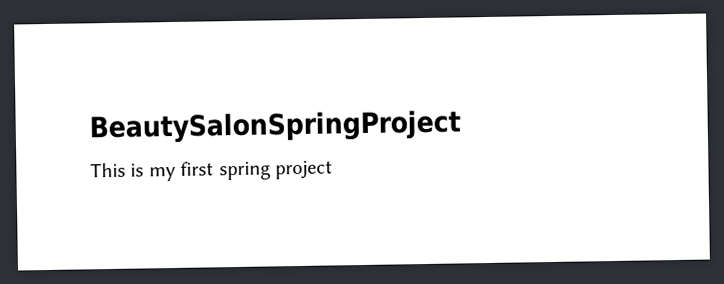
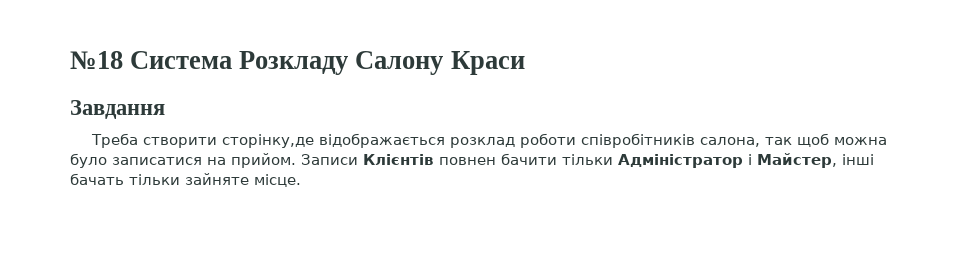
[89,109,461,145] [90,160,333,182] BeautySalonSpringProject // This is my first spring project -> [70,51,525,75] [70,100,165,119] [90,133,887,148] [70,153,874,168] [70,173,301,187] №18 Система Розкладу Салону Краси // Завдання // Треба створити сторінку,де відображається розклад роботи співробітників салона, так щоб можна було записатися на прийом. Записи Клієнтів повнен бачити тільки Адміністратор і Майстер, інші бачать тільки зайняте місце.

